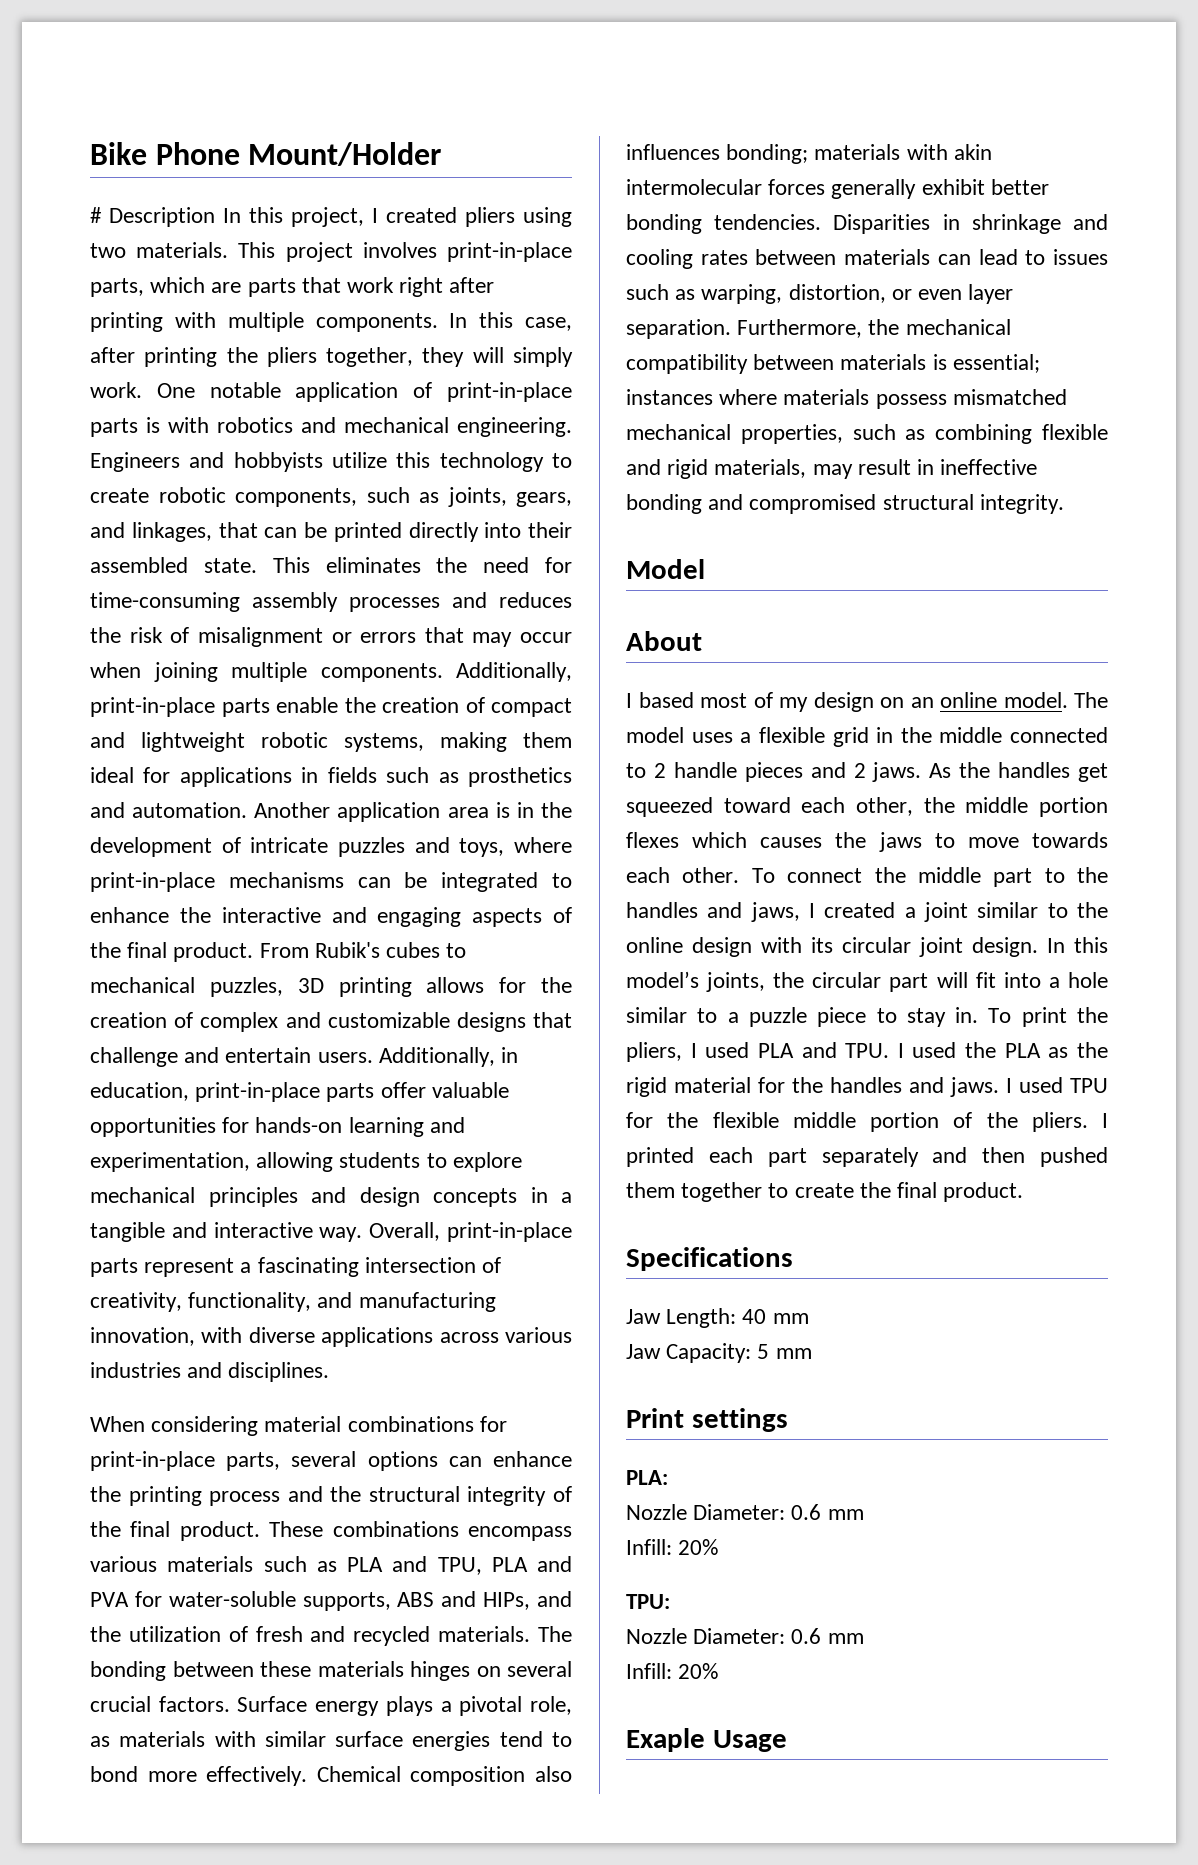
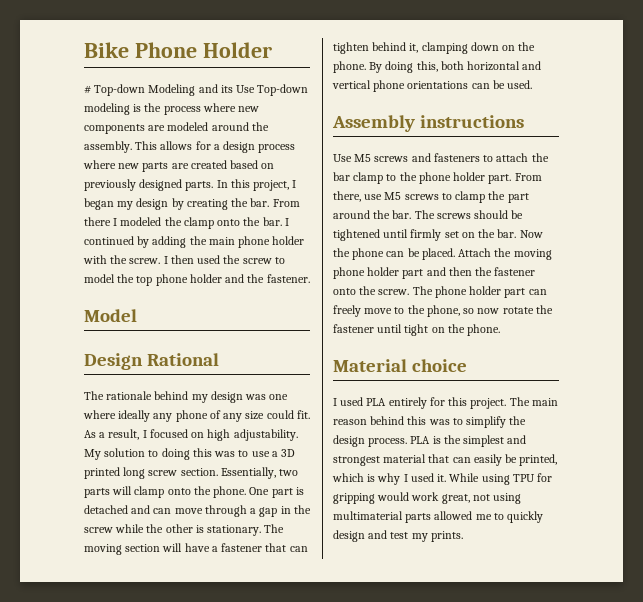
[248,142,442,166] Mount/Holder -> [202,42,272,58] Holder
[109,207,572,227] [90,242,572,262] [90,277,495,297] [90,312,572,332] [90,347,573,367] [90,382,572,402] [90,417,572,437] [90,452,572,472] [90,487,572,507] [90,522,572,542] [90,557,572,573] [90,592,572,612] [90,627,572,647] [90,662,572,682] [90,697,572,717] [90,732,572,752] [90,767,572,787] [90,802,573,822] [90,837,572,857] [90,872,572,892] [90,907,572,927] [90,942,467,962] [90,977,572,997] [90,1012,572,1032] [90,1047,519,1067] [90,1082,509,1102] [90,1117,465,1137] [90,1152,522,1172] [90,1187,572,1207] [90,1222,572,1242] [90,1257,502,1277] [90,1292,496,1312] [90,1327,572,1347] [90,1362,330,1382] [90,1416,507,1436] [90,1451,572,1471] [90,1486,572,1506] [90,1521,572,1541] [90,1556,572,1575] [90,1591,572,1611] [90,1626,572,1646] [90,1661,572,1681] [90,1696,572,1716] [90,1731,572,1751] [90,1766,572,1786] [626,144,992,164] [626,179,1049,199] [626,214,1108,234] [626,249,1108,269] [626,284,1014,304] [626,319,1011,339] [626,354,1040,374] [626,389,1067,409] [626,424,1108,444] [626,459,1038,479] [626,494,1064,514] [626,559,705,579] [626,631,702,651] [626,692,1108,712] [626,727,1108,747] [626,762,1108,782] [626,797,1108,817] [626,832,1108,852] [626,867,1108,887] [626,902,1108,922] [626,937,1108,957] [626,971,1108,992] [626,1007,1108,1027] [626,1042,1108,1062] [626,1077,1108,1097] [626,1112,1108,1132] [626,1147,1108,1167] [626,1182,1024,1202] [626,1247,793,1271] [626,1308,809,1328] [626,1343,812,1363] [626,1408,788,1432] [626,1470,668,1485] [626,1504,864,1520] [626,1539,719,1555] [626,1594,670,1609] [626,1628,864,1644] [626,1663,719,1679] [626,1728,787,1752] Description In this project, I created pliers using two materials. This project involves print-in-place parts, which are parts that work right after printing with multiple components. In this case, after printing the pliers together, they will simply work. One notable application of print-in-place parts is with robotics and mechanical engineering. Engineers and hobbyists utilize this technology to create robotic components, such as joints, gears, and linkages, that can be printed directly into their assembled state. This eliminates the need for time-consuming assembly processes and reduces the risk of misalignment or errors that may occur when joining multiple components. Additionally, print-in-place parts enable the creation of compact and lightweight robotic systems, making them ideal for applications in fields such as prosthetics and automation. Another application area is in the development of intricate puzzles and toys, where print-in-place mechanisms can be integrated to enhance the interactive and engaging aspects of the final product. From Rubik's cubes to mechanical puzzles, 3D printing allows for the creation of complex and customizable designs that challenge and entertain users. Additionally, in education, print-in-place parts offer valuable opportunities for hands-on learning and experimentation, allowing students to explore mechanical principles and design concepts in a tangible and interactive way. Overall, print-in-place parts represent a fascinating intersection of creativity, functionality, and manufacturing innovation, with diverse applications across various industries and disciplines. // When considering material combinations for print-in-place parts, several options can enhance the printing process and the structural integrity of the final product. These combinations encompass various materials such as PLA and TPU, PLA and PVA for water-soluble supports, ABS and HIPs, and the utilization of fresh and recycled materials. The bonding between these materials hinges on several crucial factors. Surface energy plays a pivotal role, as materials with similar surface energies tend to bond more effectively. Chemical composition also influences bonding; materials with akin intermolecular forces generally exhibit better bonding tendencies. Disparities in shrinkage and cooling rates between materials can lead to issues such as warping, distortion, or even layer separation. Furthermore, the mechanical compatibility between materials is essential; instances where materials possess mismatched mechanical properties, such as combining flexible and rigid materials, may result in ineffective bonding and compromised structural integrity. // Model // About // I based most of my design on an online model. The model uses a flexible grid in the middle connected to 2 handle pieces and 2 jaws. As the handles get squeezed toward each other, the middle portion flexes which causes the jaws to move towards each other. To connect the middle part to the handles and jaws, I created a joint similar to the online design with its circular joint design. In this model’s joints, the circular part will fit into a hole similar to a puzzle piece to stay in. To print the pliers, I used PLA and TPU. I used the PLA as the rigid material for the handles and jaws. I used TPU for the flexible middle portion of the pliers. I printed each part separately and then pushed them together to create the final product. // Specifications // Jaw Length: 40 mm // Jaw Capacity: 5 mm // Print settings // PLA: // Nozzle Diameter: 0.6 mm // Infill: 20% // TPU: // Nozzle Diameter: 0.6 mm // Infill: 20% // Exaple Usage -> [94,84,309,96] [84,103,260,115] [84,122,269,134] [84,141,296,153] [83,160,275,172] [84,179,297,191] [84,198,300,210] [84,217,289,229] [84,236,305,248] [83,255,285,264] [84,274,310,286] [84,309,137,322] [84,353,219,370] [84,391,289,403] [83,410,310,422] [84,429,298,441] [84,448,296,460] [84,467,299,479] [84,486,304,498] [84,505,311,517] [84,524,285,536] [84,543,308,555] [333,42,536,54] [333,61,542,73] [332,80,533,92] [332,115,524,132] [333,153,549,162] [333,172,542,184] [333,191,529,203] [333,210,524,219] [333,229,543,241] [333,248,552,260] [333,267,536,279] [333,286,547,298] [333,305,553,317] [333,324,501,336] [333,359,467,372] [333,397,558,409] [333,416,527,428] [333,435,527,447] [333,454,558,466] [332,473,553,485] [333,492,522,504] [333,511,544,523] [333,530,463,542] Top-down Modeling and its Use Top-down modeling is the process where new components are modeled around the assembly. This allows for a design process where new parts are created based on previously designed parts. In this project, I began my design by creating the bar. From there I modeled the clamp onto the bar. I continued by adding the main phone holder with the screw. I then used the screw to model the top phone holder and the fastener. // Model // Design Rational // The rationale behind my design was one where ideally any phone of any size could fit. As a result, I focused on high adjustability. My solution to doing this was to use a 3D printed long screw section. Essentially, two parts will clamp onto the phone. One part is detached and can move through a gap in the screw while the other is stationary. The moving section will have a fastener that can tighten behind it, clamping down on the phone. By doing this, both horizontal and vertical phone orientations can be used. // Assembly instructions // Use M5 screws and fasteners to attach the bar clamp to the phone holder part. From there, use M5 screws to clamp the part around the bar. The screws should be tightened until firmly set on the bar. Now the phone can be placed. Attach the moving phone holder part and then the fastener onto the screw. The phone holder part can freely move to the phone, so now rotate the fastener until tight on the phone. // Material choice // I used PLA entirely for this project. The main reason behind this was to simplify the design process. PLA is the simplest and strongest material that can easily be printed, which is why I used it. While using TPU for gripping would work great, not using multimaterial parts allowed me to quickly design and test my prints.

